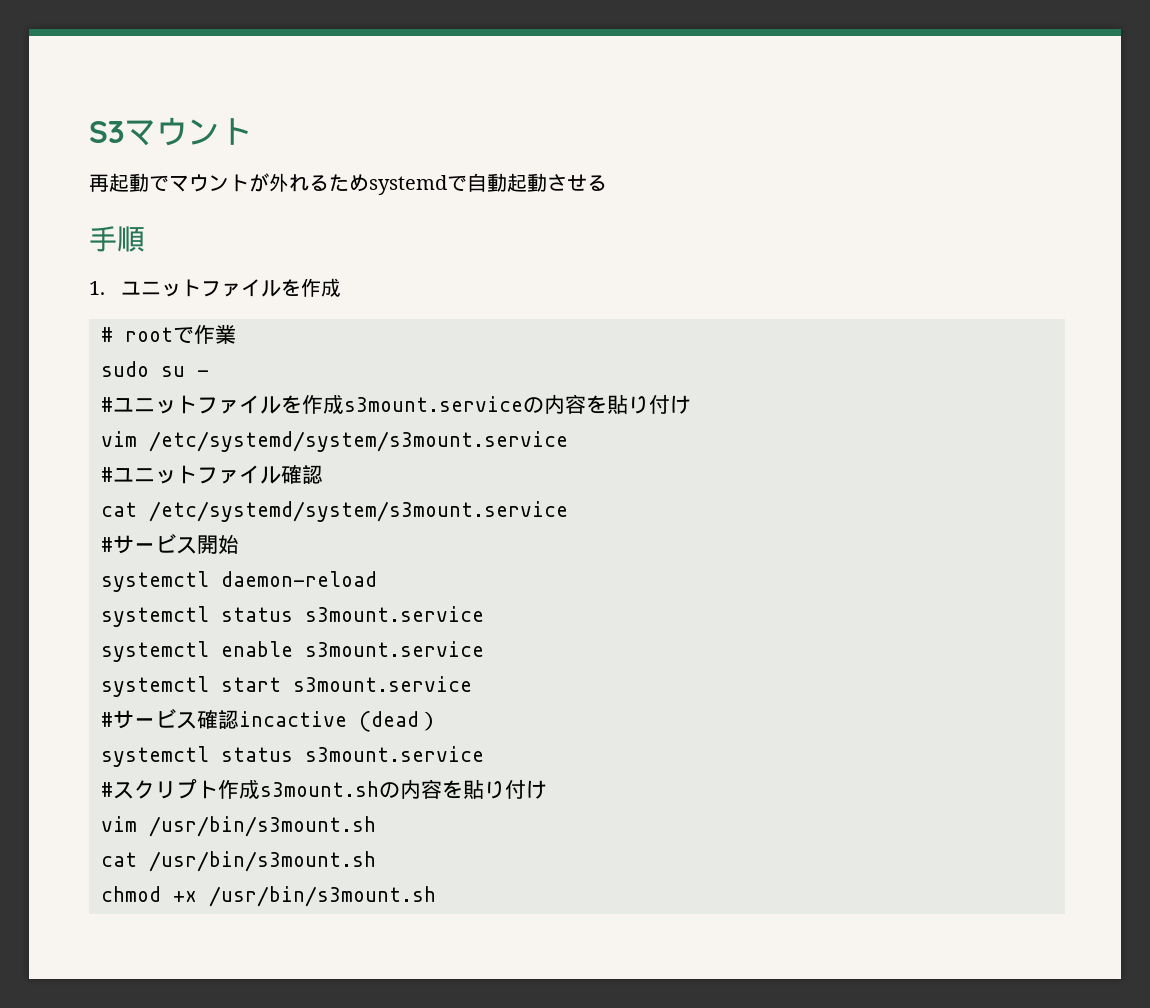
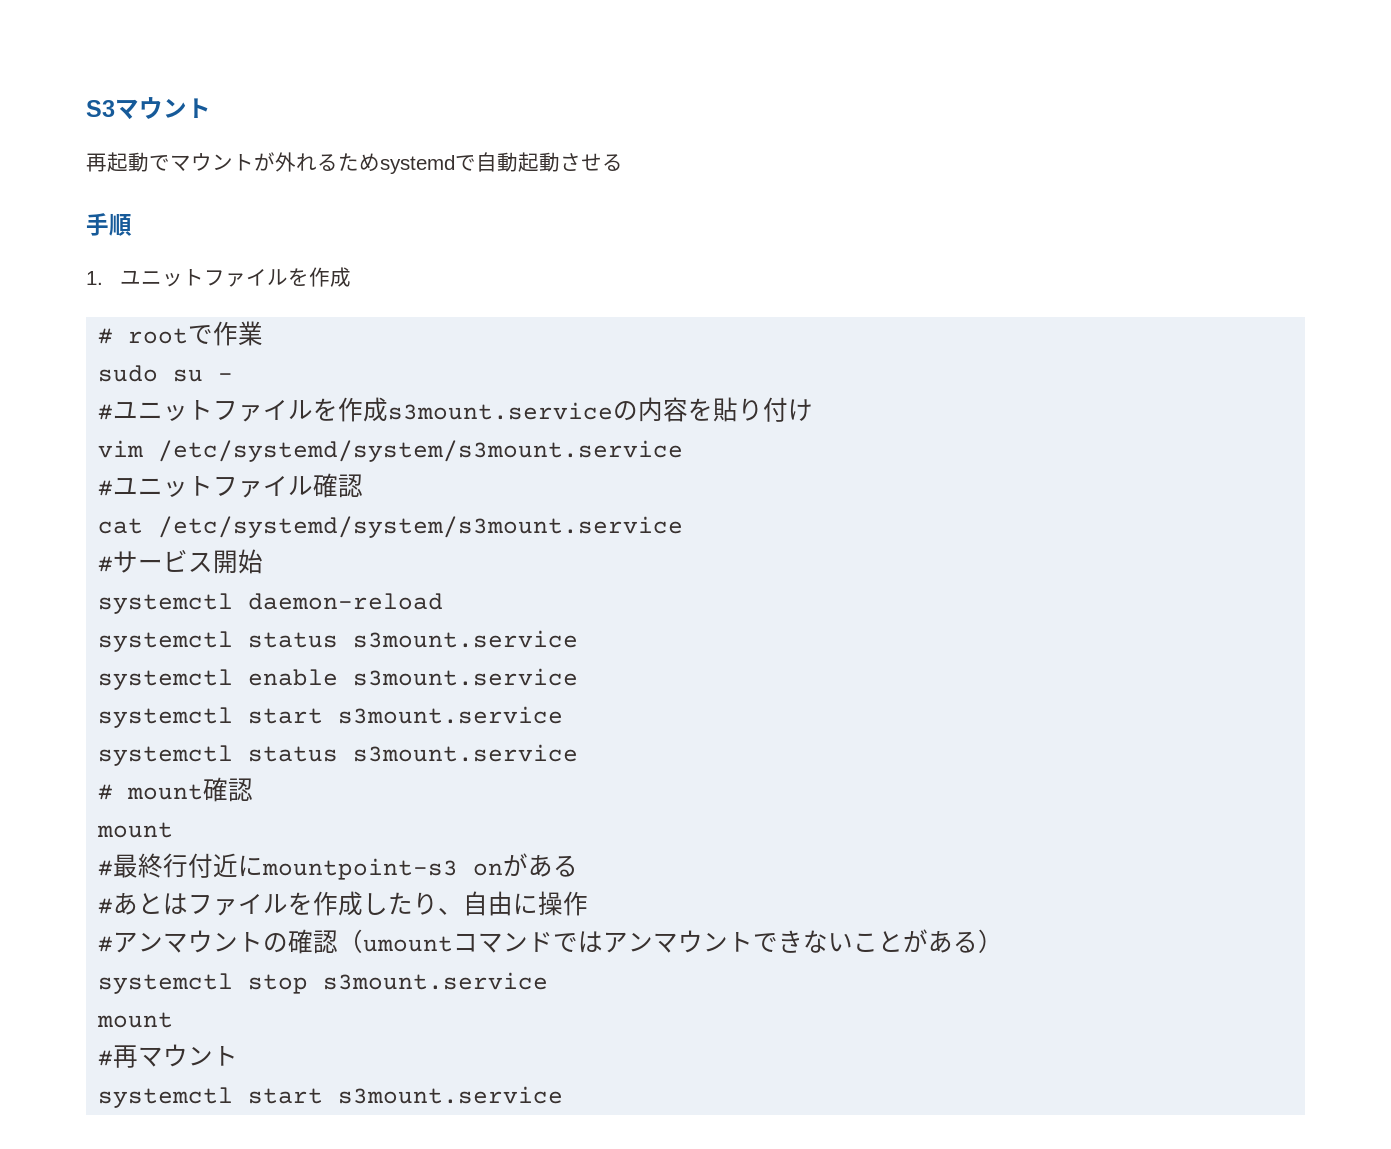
[101,709,440,732] [101,746,484,767] [101,779,547,799] [101,816,376,837] [101,851,376,872] [101,886,436,907] #サービス確認incactive (dead） // systemctl status s3mount.service // #スクリプト作成s3mount.shの内容を貼り付け // vim /usr/bin/s3mount.sh // cat /usr/bin/s3mount.sh // chmod +x /usr/bin/s3mount.sh -> [98,744,579,766] [98,777,254,802] [97,822,174,838] [98,853,579,880] [98,891,589,916] [98,929,1004,954] [98,972,549,994] [97,1012,174,1028] [98,1044,239,1068] [98,1086,564,1108] systemctl status s3mount.service // # mount確認 // mount // #最終行付近にmountpoint-s3 onがある // #あとはファイルを作成したり、自由に操作 // #アンマウントの確認（umountコマンドではアンマウントできないことがある） // systemctl stop s3mount.service // mount // #再マウント // systemctl start s3mount.service

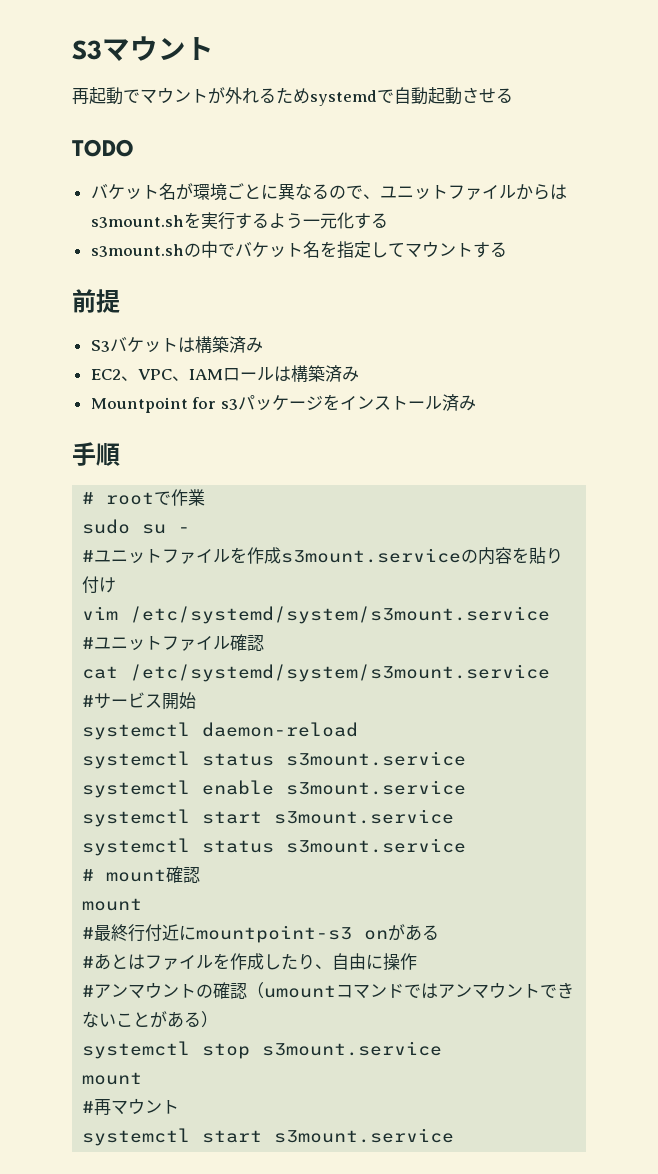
[86,213,132,236] [86,267,351,287] 手順 // 1.ユニットファイルを作成 -> [72,139,134,157] [90,183,567,201] [90,212,388,230] [90,241,507,259] [72,289,120,313] [90,336,263,353] [90,365,359,382] [90,394,476,413] [72,442,120,466] TODO // バケット名が環境ごとに異なるので、ユニットファイルからはs3mount.shを実行するよう一元化する // s3mount.shの中でバケット名を指定してマウントする // 前提 // S3バケットは構築済み // EC2、VPC、IAMロールは構築済み // Mountpoint for s3パッケージをインストール済み // 手順

